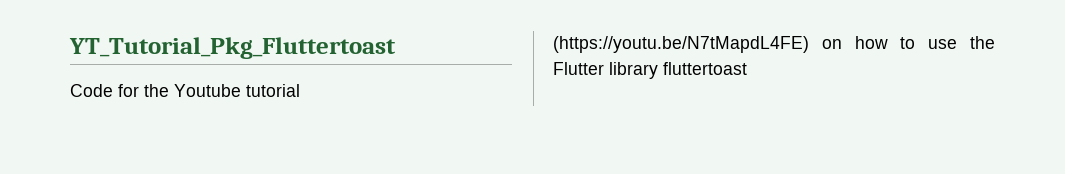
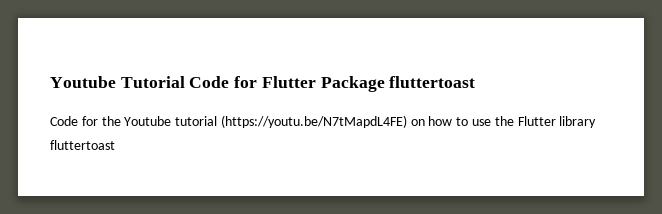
[69,37,396,59] YT_Tutorial_Pkg_Fluttertoast -> [50,76,476,92] Youtube Tutorial Code for Flutter Package fluttertoast

